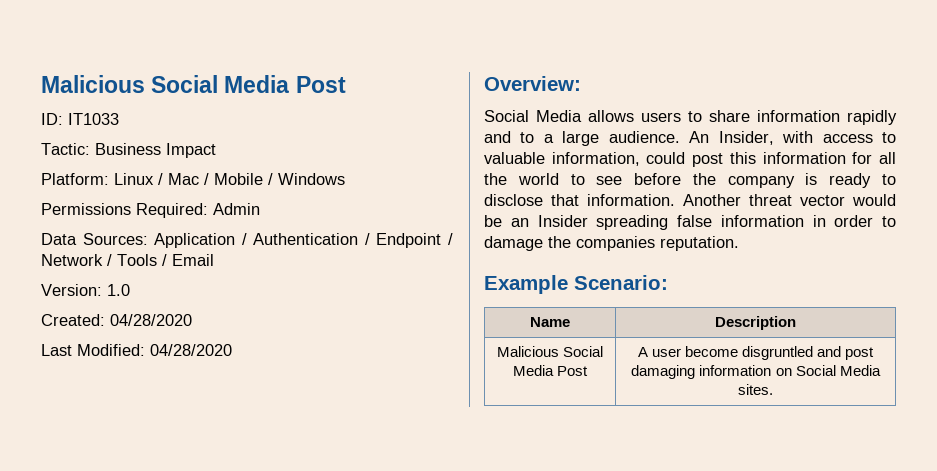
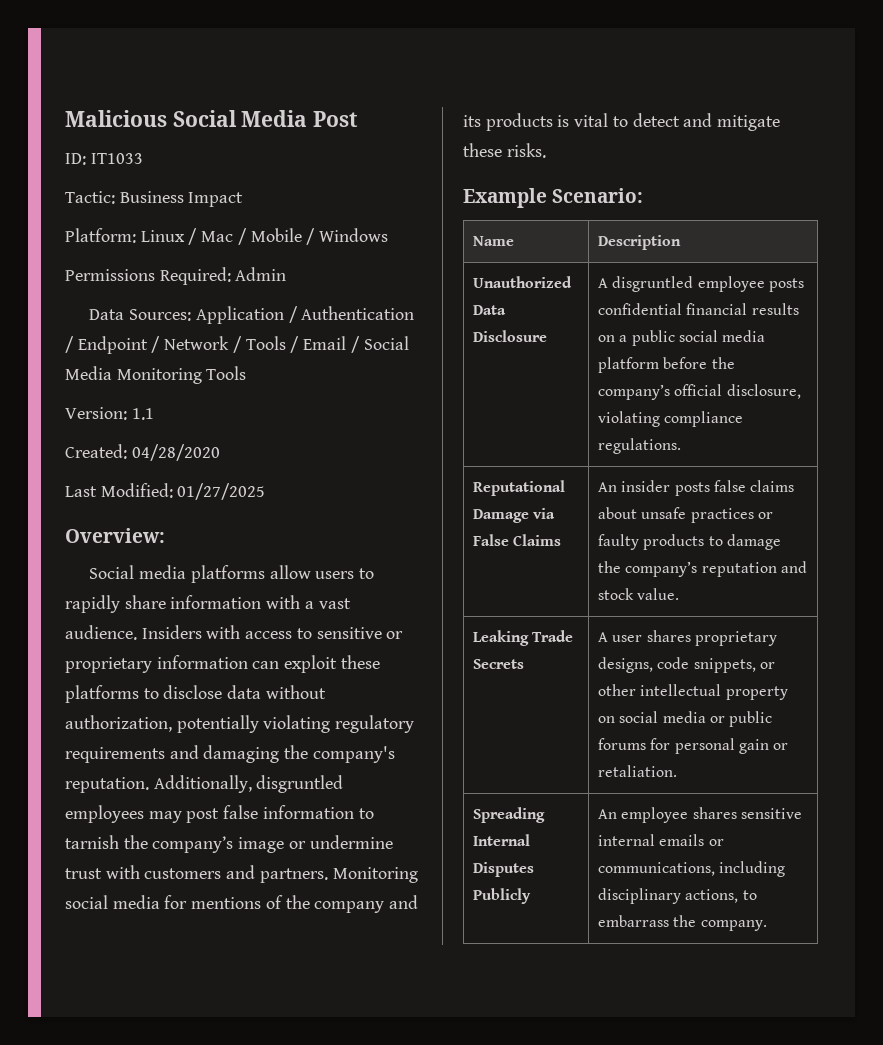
(214, 260) none -> [350,336,409,353] [65,366,247,384] / Social Media Monitoring Tools
[107,284,130,296] 1.0 -> [131,408,154,420] 1.1
[150,344,232,356] 04/28/2020 -> [177,483,266,500] 01/27/2025
[536,110,634,122] Media allows -> [139,565,311,583] media platforms allow
(702, 116) none -> [65,595,120,613] rapidly
[847,110,897,125] [484,131,896,146] [484,152,896,167] [484,173,896,188] [484,194,896,206] [484,215,896,230] [484,236,739,251] [484,275,668,294] [530,317,570,327] [715,316,796,330] [496,346,604,357] [512,365,589,376] [637,346,875,360] [631,365,881,379] [738,384,773,395] rapidly and to a large audience. An Insider, with access to valuable information, could post this information for all the world to see before the company is ready to disclose that information. Another threat vector would be an Insider spreading false information in order to damage the companies reputation. // Example Scenario: // Name | Description // Malicious Social Media Post | A user become disgruntled and post damaging information on Social Media sites. -> [266,595,351,609] [65,625,404,640] [65,655,380,673] [65,685,326,703] [65,715,415,733] [65,745,395,763] [65,775,344,793] [65,805,374,823] [65,835,393,853] [65,865,418,883] [65,895,419,913] [463,113,781,131] [463,143,546,158] [463,188,644,208] [472,236,514,246] [597,235,681,250] [472,276,572,288] [472,305,506,315] [472,330,547,342] [597,276,804,292] [597,303,799,315] [597,330,766,346] [597,357,735,373] [597,384,801,400] [597,411,744,427] [597,438,681,454] [472,480,565,496] [472,508,556,523] [472,534,562,546] [597,480,795,496] [597,507,773,523] [597,534,781,550] [597,561,807,577] [597,588,680,600] [472,630,574,646] [472,659,524,669] [597,630,777,646] [597,657,775,673] [597,684,788,700] [597,711,773,727] [597,738,789,754] [597,765,677,777] [472,807,545,823] [472,834,530,846] [472,862,534,877] [472,888,531,904] [597,807,802,823] [597,834,724,846] [597,861,786,877] [597,888,757,904] [597,915,767,931] with a vast audience. Insiders with access to sensitive or proprietary information can exploit these platforms to disclose data without authorization, potentially violating regulatory requirements and damaging the company's reputation. Additionally, disgruntled employees may post false information to tarnish the company’s image or undermine trust with customers and partners. Monitoring social media for mentions of the company and its products is vital to detect and mitigate these risks. // Example Scenario: // Name | Description // Unauthorized Data Disclosure | A disgruntled employee posts confidential financial results on a public social media platform before the company’s official disclosure, violating compliance regulations. // Reputational Damage via False Claims | An insider posts false claims about unsafe practices or faulty products to damage the company’s reputation and stock value. // Leaking Trade Secrets | A user shares proprietary designs, code snippets, or other intellectual property on social media or public forums for personal gain or retaliation. // Spreading Internal Disputes Publicly | An employee shares sensitive internal emails or communications, including disciplinary actions, to embarrass the company.

